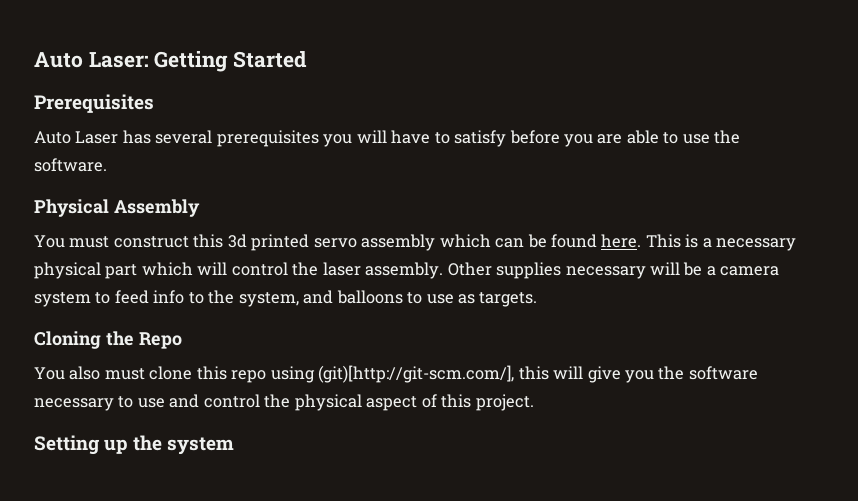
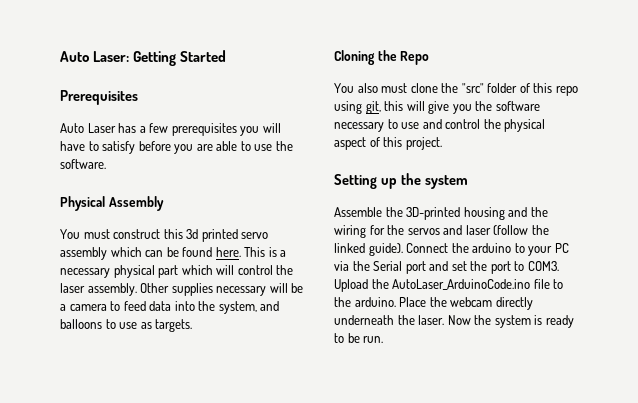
[155,130,213,144] several -> [139,123,169,133] a few
[34,292,91,307] system -> (107, 307) none
[153,290,204,304] info to -> [149,301,195,311] data into
(193, 373) none -> [441,83,530,93] the "src" folder of
[318,365,515,383] (git)[http://git-scm.com/], -> [365,101,381,114] git,
(235, 446) none -> [334,207,548,220] [334,225,549,238] [334,243,569,256] [334,261,559,274] [334,279,564,292] [334,297,533,310] [334,315,574,328] [334,333,384,343] // Assemble the 3D-printed housing and the wiring for the servos and laser (follow the linked guide). Connect the arduino to your PC via the Serial port and set the port to COM3. Upload the AutoLaser_ArduinoCode.ino file to the arduino. Place the webcam directly underneath the laser. Now the system is ready to be run.

